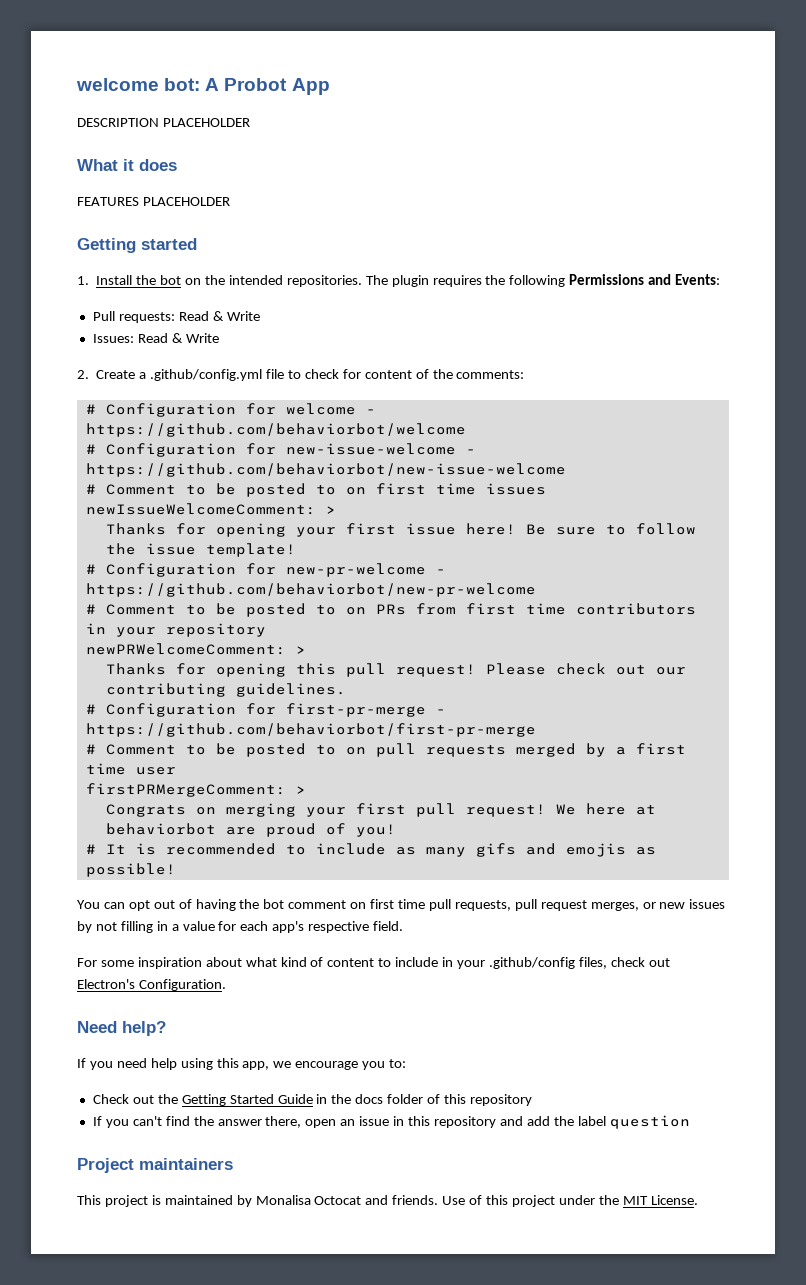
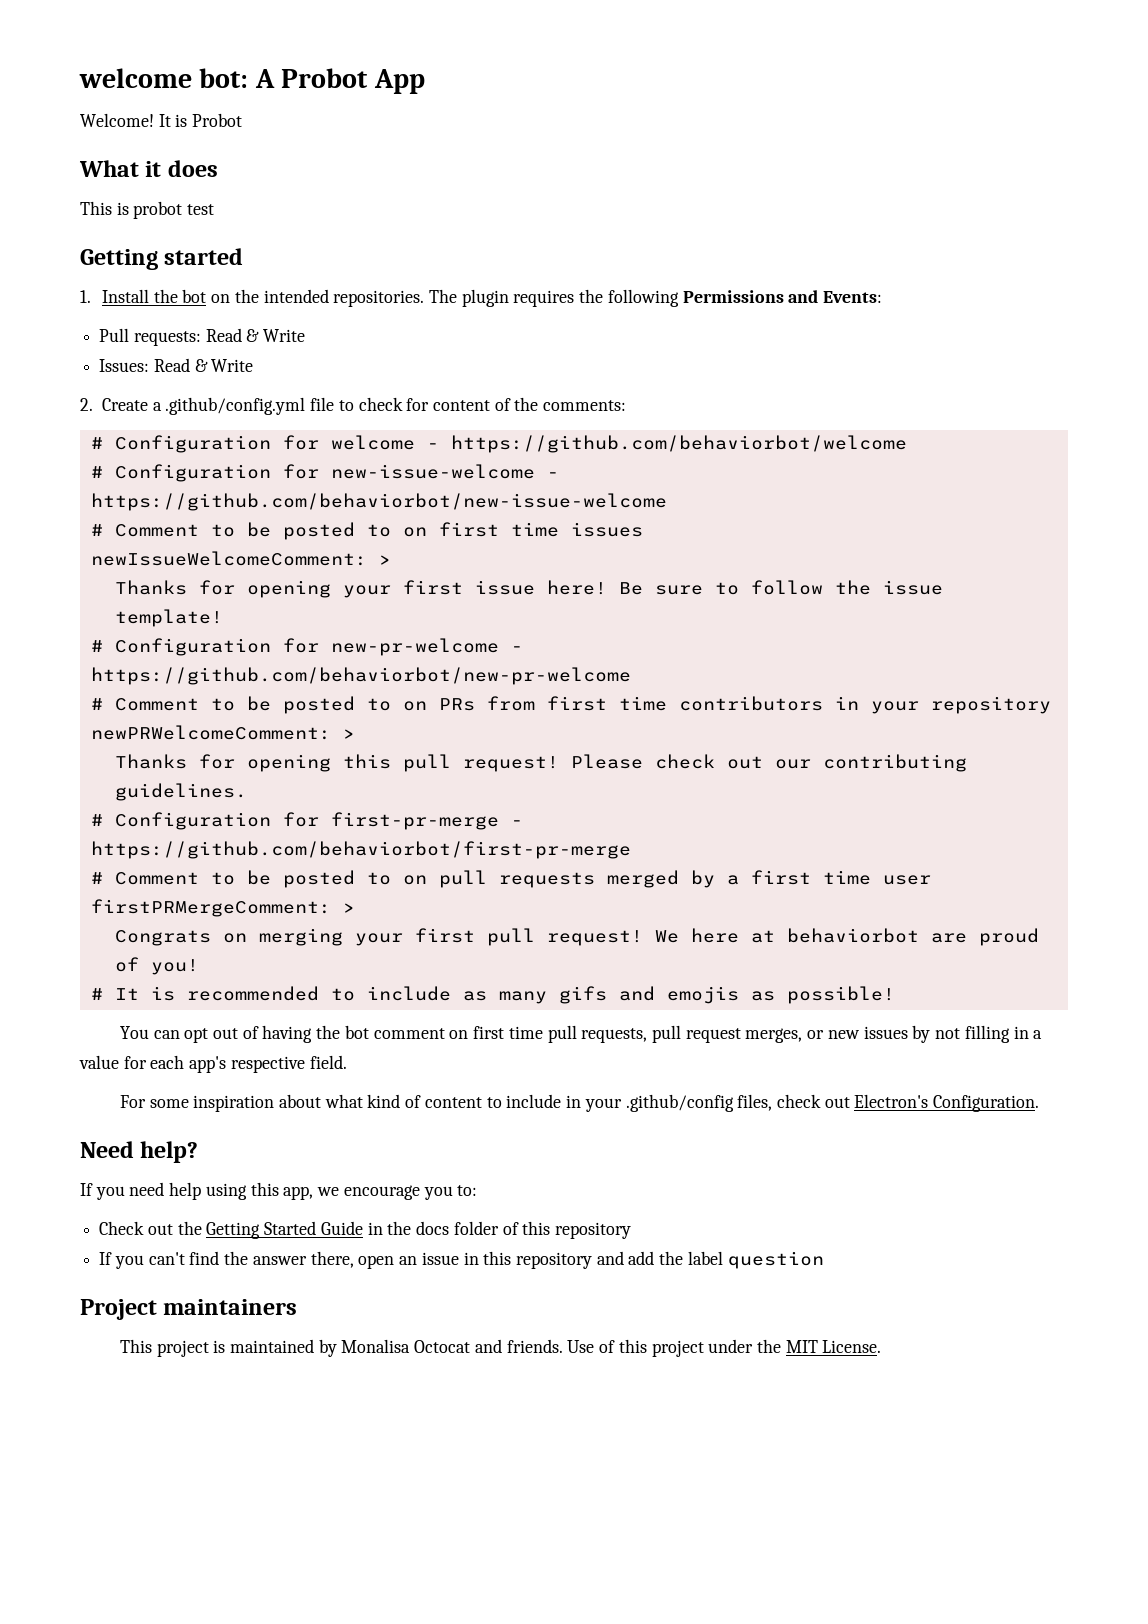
[77,118,250,127] DESCRIPTION PLACEHOLDER -> [80,113,243,127] Welcome! It is Probot
[77,197,230,206] FEATURES PLACEHOLDER -> [80,201,215,219] This is probot test

